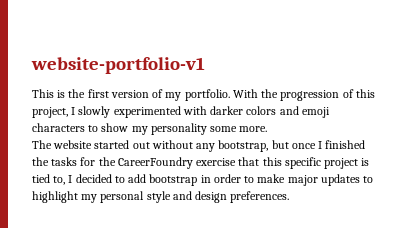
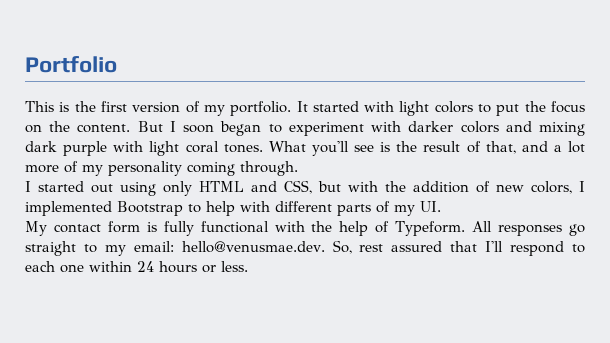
[31,57,205,74] website-portfolio-v1 -> [25,56,117,73] Portfolio
[232,89,375,101] [32,106,330,118] [32,123,268,135] [32,140,366,152] [32,157,370,169] [32,174,374,186] [32,191,290,203] With the progression of this project, I slowly experimented with darker colors and emoji characters to show my personality some more. // The website started out without any bootstrap, but once I finished the tasks for the CareerFoundry exercise that this specific project is tied to, I decided to add bootstrap in order to make major updates to highlight my personal style and design preferences. -> [296,101,585,116] [25,121,585,136] [25,141,585,156] [25,161,298,176] [25,180,585,196] [25,201,441,216] [25,221,585,236] [25,240,586,256] [25,261,248,273] It started with light colors to put the focus on the content. But I soon began to experiment with darker colors and mixing dark purple with light coral tones. What you'll see is the result of that, and a lot more of my personality coming through. // I started out using only HTML and CSS, but with the addition of new colors, I implemented Bootstrap to help with different parts of my UI. // My contact form is fully functional with the help of Typeform. All responses go straight to my email: hello@venusmae.dev. So, rest assured that I'll respond to each one within 24 hours or less.

